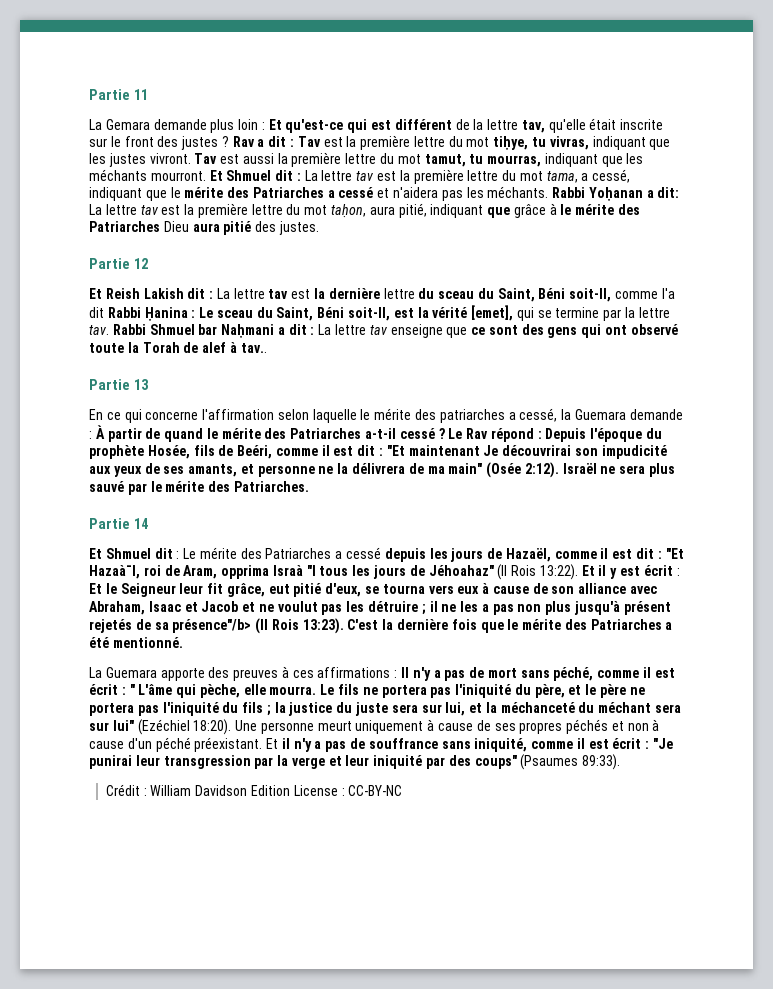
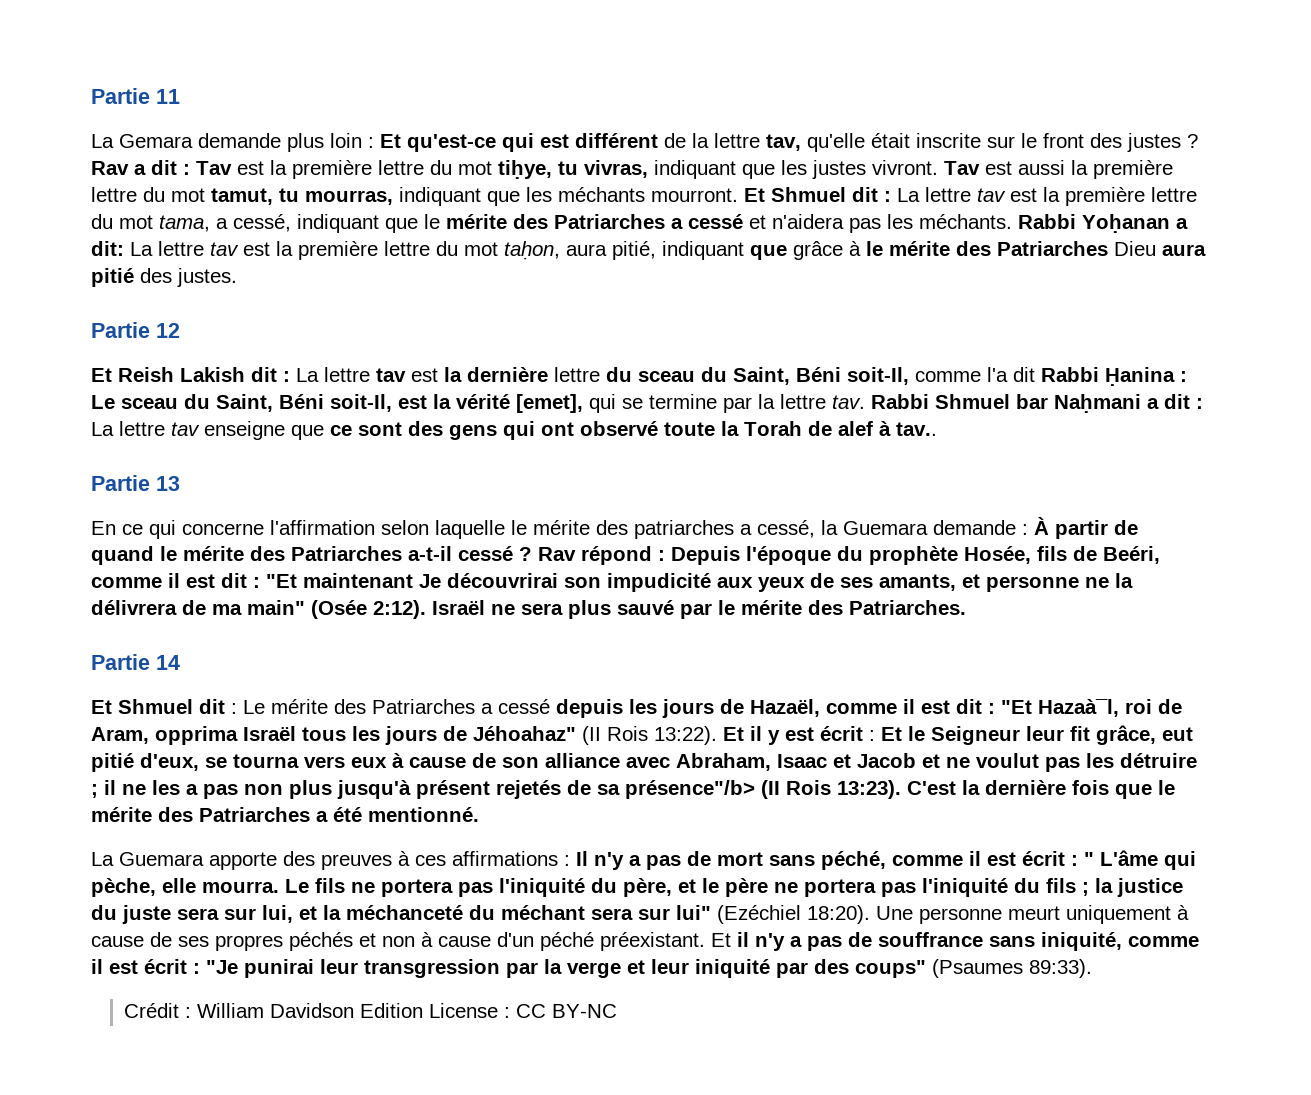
[448,428,463,439] Le -> (532, 554) none
[272,565,316,576] Israà "l -> [243,726,296,741] Israël
[348,785,403,796] CC-BY-NC -> [515,1004,617,1018] CC BY-NC

